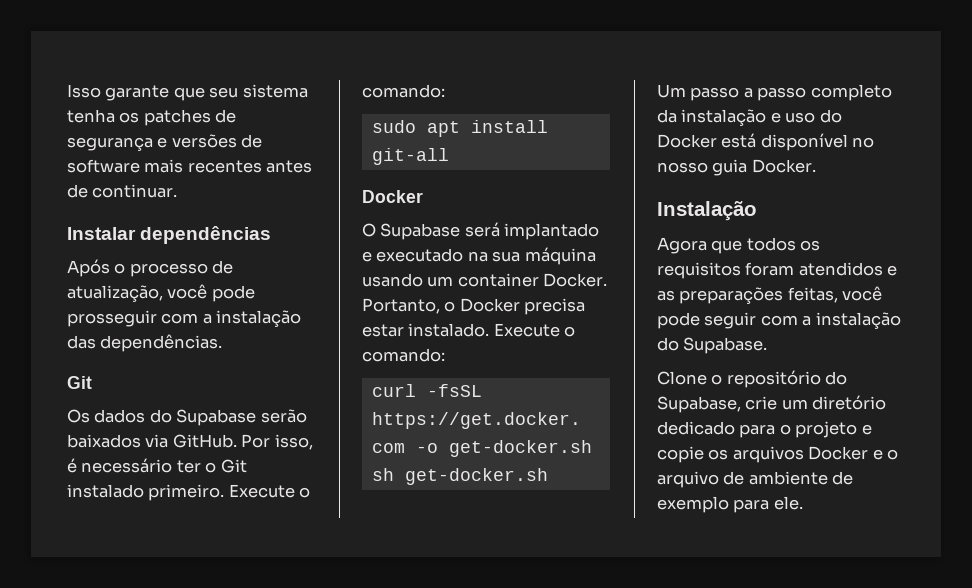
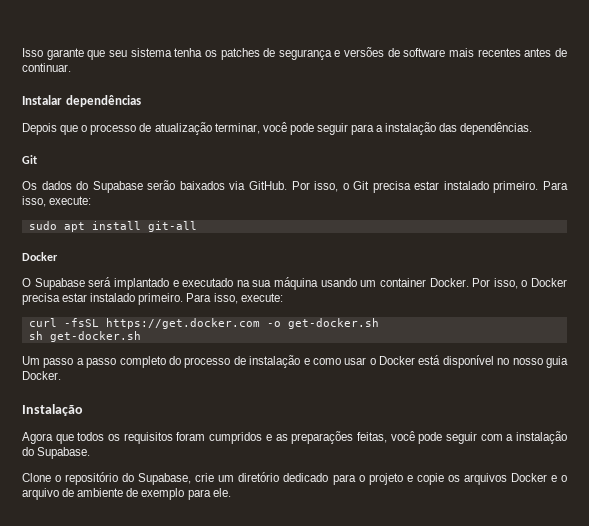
[67,259,110,277] Após -> [22,123,79,135] Depois que
[67,284,255,302] [67,310,199,327] atualização, você pode prosseguir com -> [154,122,375,135] atualização terminar, você pode seguir para
[67,458,247,473] [67,484,311,501] [362,84,445,98] é necessário ter o Git instalado primeiro. Execute o comando: -> [342,181,568,193] [22,196,92,207] o Git precisa estar instalado primeiro. Para isso, execute:
[362,298,440,314] Portanto, -> [472,278,518,289] Por isso,
[408,323,576,337] [362,348,445,362] instalado. Execute o comando: -> [90,293,283,305] instalado primeiro. Para isso, execute:
[657,109,842,126] da instalação e uso do -> [168,355,376,368] do processo de instalação e como usar o
[798,262,883,276] atendidos -> [209,432,263,444] cumpridos

